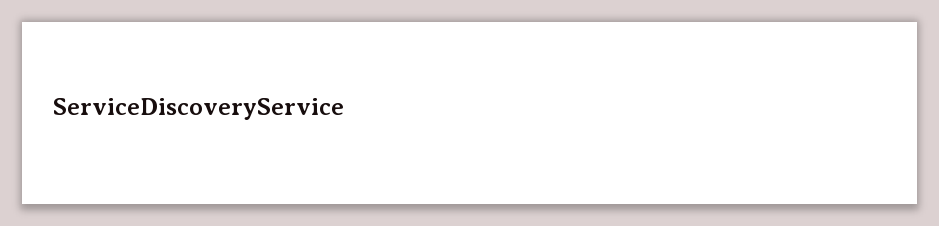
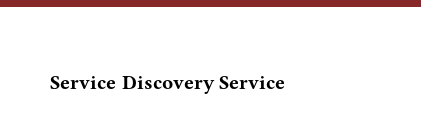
[53,98,344,120] ServiceDiscoveryService -> [50,75,286,94] Service Discovery Service

